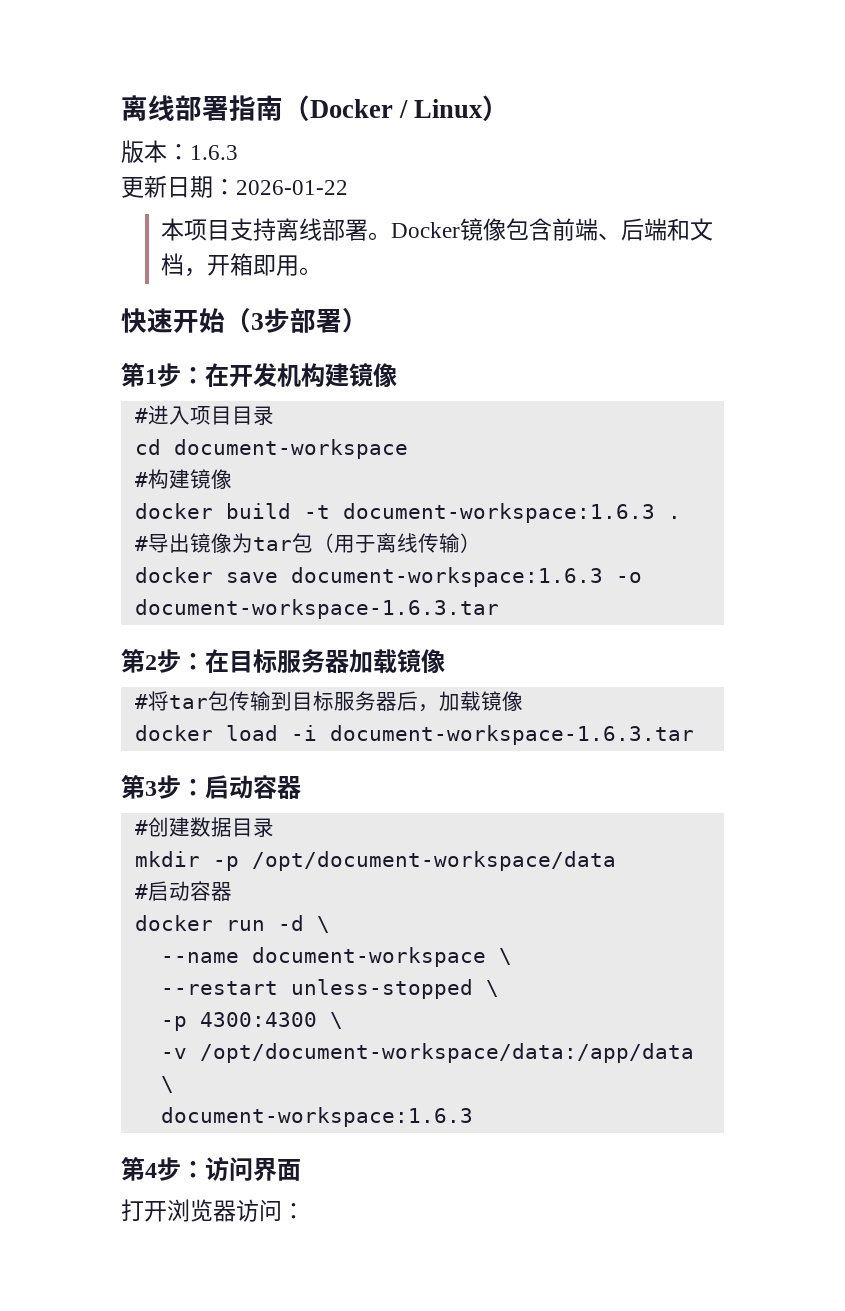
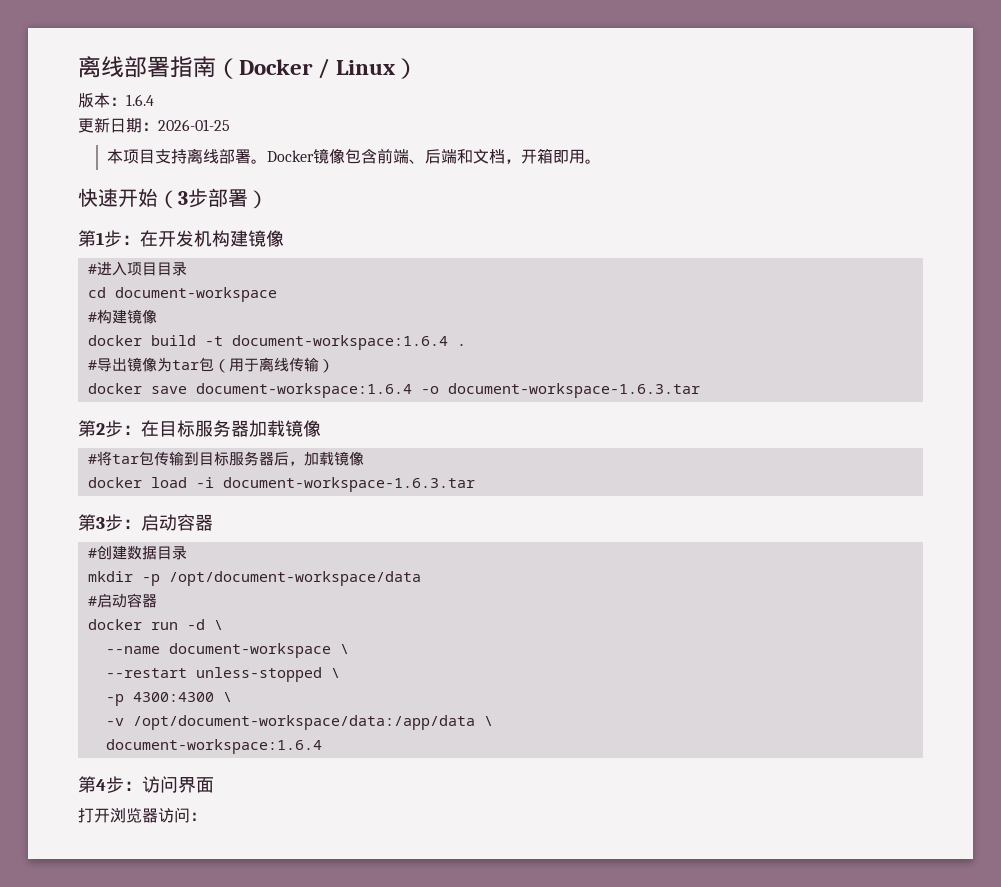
[190,145,238,160] 1.6.3 -> [126,94,154,106] 1.6.4
[236,180,348,195] 2026-01-22 -> [158,119,230,131] 2026-01-25
[342,503,655,523] document-workspace:1.6.3 -> [231,335,448,350] document-workspace:1.6.4
[290,567,603,587] document-workspace:1.6.3 -> [195,383,412,398] document-workspace:1.6.4
[160,1107,473,1127] document-workspace:1.6.3 -> [105,739,322,754] document-workspace:1.6.4

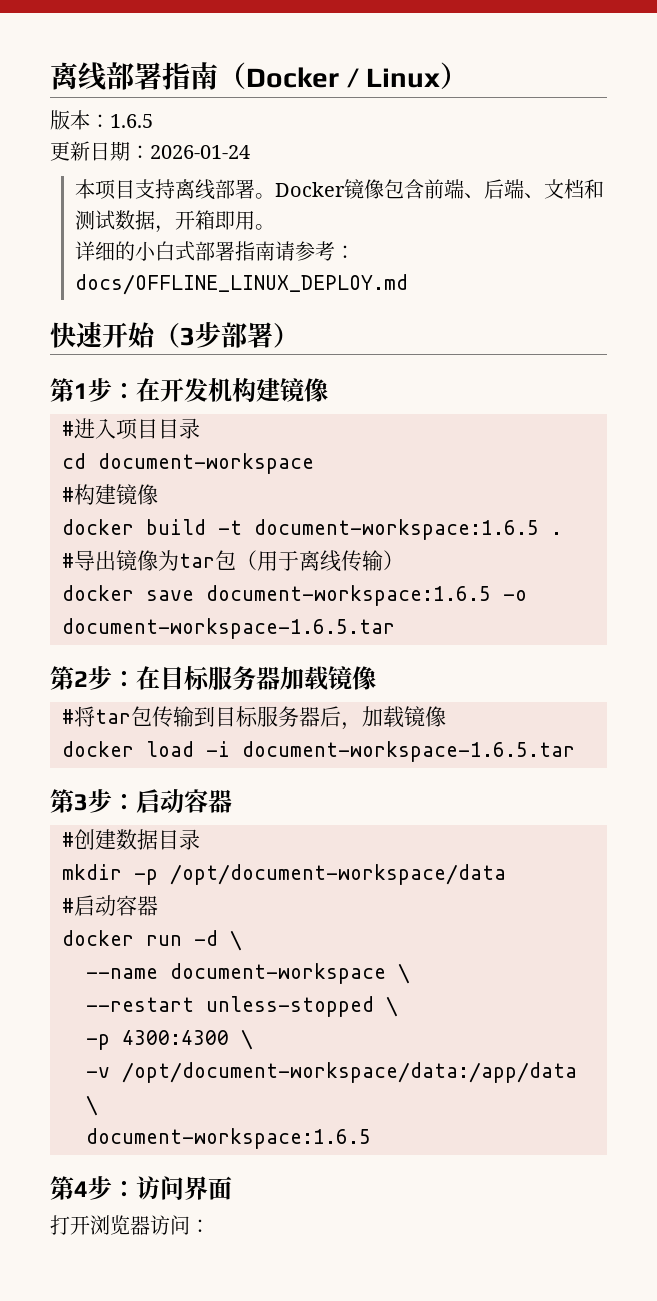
[126,94,154,106] 1.6.4 -> [110,114,153,128] 1.6.5
[158,119,230,131] 2026-01-25 -> [150,145,250,159] 2026-01-24
[457,149,506,164] 和文档 -> [523,179,604,199] [74,210,155,230] 、文档和测试数据
(602, 161) none -> [74,241,355,261] [74,274,408,295] // 详细的小白式部署指南请参考：docs/OFFLINE_LINUX_DEPLOY.md
[231,335,448,350] document-workspace:1.6.4 -> [254,519,539,540] document-workspace:1.6.5
[195,383,700,398] document-workspace:1.6.4 -o document-workspace-1.6.3.tar -> [206,585,527,606] [62,618,395,639] document-workspace:1.6.5 -o document-workspace-1.6.5.tar
[222,477,475,492] document-workspace-1.6.3.tar -> [242,741,575,762] document-workspace-1.6.5.tar
[105,739,322,754] document-workspace:1.6.4 -> [86,1128,371,1149] document-workspace:1.6.5

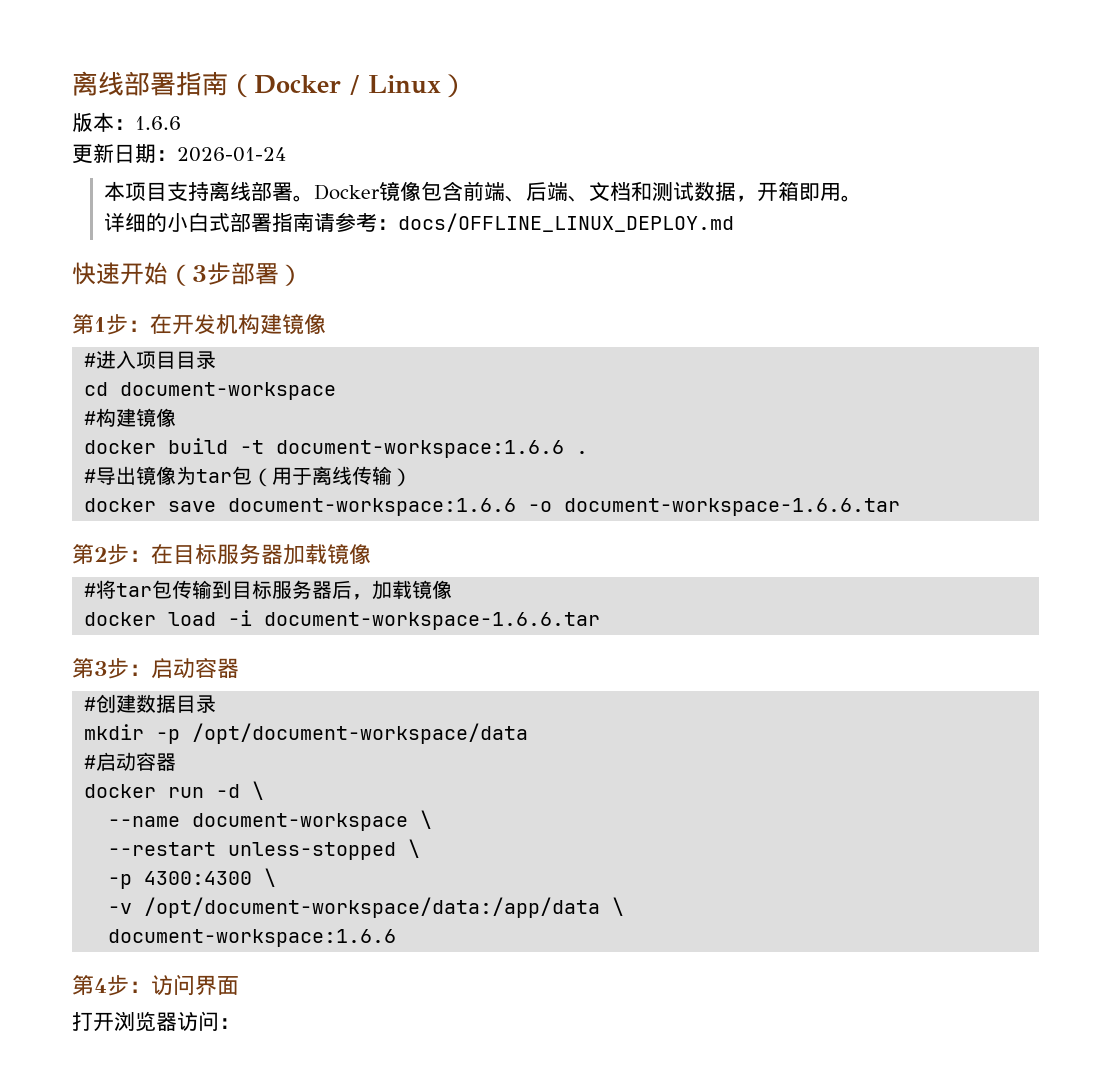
[110,114,153,128] 1.6.5 -> [135,116,181,130] 1.6.6
[254,519,539,540] document-workspace:1.6.5 -> [276,440,565,458] document-workspace:1.6.6
[206,585,527,606] [62,618,395,639] document-workspace:1.6.5 -o document-workspace-1.6.5.tar -> [228,498,901,516] document-workspace:1.6.6 -o document-workspace-1.6.6.tar
[242,741,575,762] document-workspace-1.6.5.tar -> [264,612,601,630] document-workspace-1.6.6.tar
[86,1128,371,1149] document-workspace:1.6.5 -> [108,929,397,947] document-workspace:1.6.6

